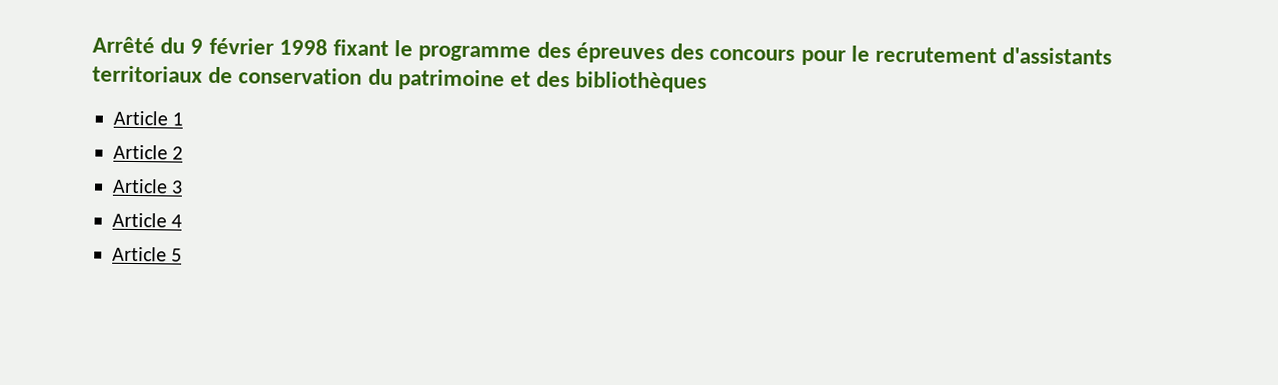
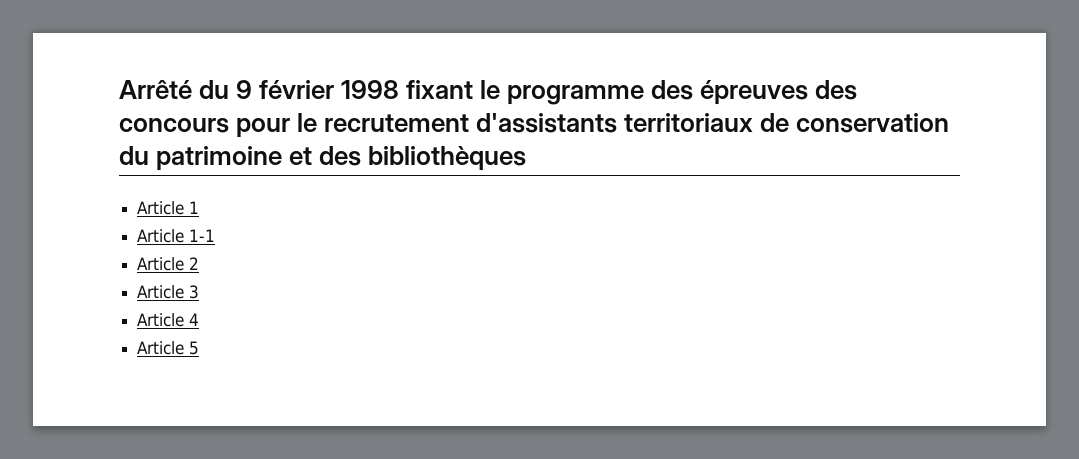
(184, 119) none -> [137,229,216,243] // Article 1-1

